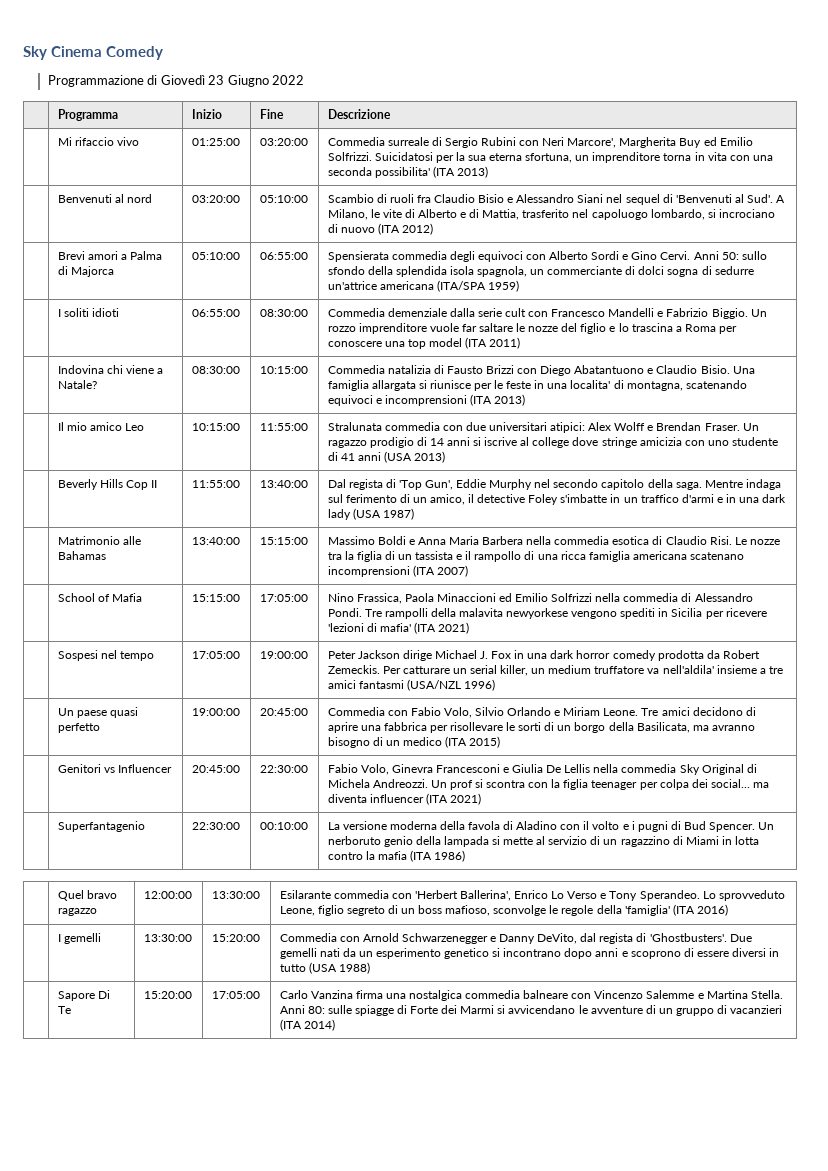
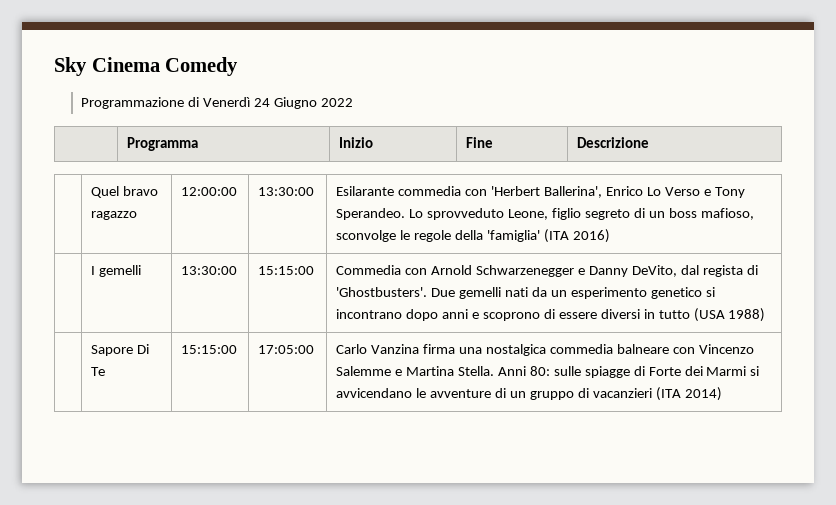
[160,75,225,85] Giovedì 23 -> [202,97,270,107] Venerdì 24
[57,137,139,146] [191,138,240,146] [259,138,308,146] [327,137,753,148] [327,152,773,163] [327,166,488,178] [57,194,152,203] [191,195,240,203] [259,195,308,203] [327,194,786,205] [327,209,775,220] [327,223,433,235] [57,251,162,260] [57,266,114,277] [191,252,240,260] [259,252,308,260] [327,251,767,262] [327,266,754,277] [327,280,519,292] [57,308,119,317] [191,309,240,317] [259,309,308,317] [327,308,767,319] [327,323,737,334] [327,337,521,349] [57,365,163,374] [57,380,97,389] [191,366,240,374] [259,366,308,374] [327,365,755,376] [327,380,747,391] [327,394,525,406] [57,422,144,431] [191,423,240,431] [259,423,308,431] [327,422,759,433] [327,437,778,448] [327,451,445,463] [57,479,157,490] [191,480,240,488] [259,480,308,488] [327,479,781,490] [327,494,787,505] [327,508,414,520] [57,536,141,545] [57,551,106,560] [191,537,240,545] [259,537,308,545] [327,536,780,545] [327,551,744,562] [327,565,468,577] [57,593,142,602] [191,594,240,602] [259,594,308,602] [327,593,753,604] [327,608,767,619] [327,622,469,634] [57,650,154,661] [191,651,240,659] [259,651,308,659] [327,650,760,661] [327,665,783,676] [327,679,495,691] [57,707,138,718] [57,723,100,733] [191,708,240,716] [259,708,308,716] [327,707,756,718] [327,722,755,733] [327,736,501,748] [57,764,172,773] [191,765,240,773] [259,765,308,773] [327,764,757,775] [327,779,769,790] [327,793,481,805] [57,821,145,832] [191,822,240,830] [259,822,308,830] [327,821,775,832] [327,836,759,847] [327,850,465,862] // | Mi rifaccio vivo | 01:25:00 | 03:20:00 | Commedia surreale di Sergio Rubini con Neri Marcore', Margherita Buy ed Emilio Solfrizzi. Suicidatosi per la sua eterna sfortuna, un imprenditore torna in vita con una seconda possibilita' (ITA 2013) // | Benvenuti al nord | 03:20:00 | 05:10:00 | Scambio di ruoli fra Claudio Bisio e Alessandro Siani nel sequel di 'Benvenuti al Sud'. A Milano, le vite di Alberto e di Mattia, trasferito nel capoluogo lombardo, si incrociano di nuovo (ITA 2012) // | Brevi amori a Palma di Majorca | 05:10:00 | 06:55:00 | Spensierata commedia degli equivoci con Alberto Sordi e Gino Cervi. Anni 50: sullo sfondo della splendida isola spagnola, un commerciante di dolci sogna di sedurre un'attrice americana (ITA/SPA 1959) // | I soliti idioti | 06:55:00 | 08:30:00 | Commedia demenziale dalla serie cult con Francesco Mandelli e Fabrizio Biggio. Un rozzo imprenditore vuole far saltare le nozze del figlio e lo trascina a Roma per conoscere una top model (ITA 2011) // | Indovina chi viene a Natale? | 08:30:00 | 10:15:00 | Commedia natalizia di Fausto Brizzi con Diego Abatantuono e Claudio Bisio. Una famiglia allargata si riunisce per le feste in una localita' di montagna, scatenando equivoci e incomprensioni (ITA 2013) // | Il mio amico Leo | 10:15:00 | 11:55:00 | Stralunata commedia con due universitari atipici: Alex Wolff e Brendan Fraser. Un ragazzo prodigio di 14 anni si iscrive al college dove stringe amicizia con uno studente di 41 anni (USA 2013) // | Beverly Hills Cop II | 11:55:00 | 13:40:00 | Dal regista di 'Top Gun', Eddie Murphy nel secondo capitolo della saga. Mentre indaga sul ferimento di un amico, il detective Foley s'imbatte in un traffico d'armi e in una dark lady (USA 1987) // | Matrimonio alle Bahamas | 13:40:00 | 15:15:00 | Massimo Boldi e Anna Maria Barbera nella commedia esotica di Claudio Risi. Le nozze tra la figlia di un tassista e il rampollo di una ricca famiglia americana scatenano incomprensioni (ITA 2007) // | School of Mafia | 15:15:00 | 17:05:00 | Nino Frassica, Paola Minaccioni ed Emilio Solfrizzi nella commedia di Alessandro Pondi. Tre rampolli della malavita newyorkese vengono spediti in Sicilia per ricevere 'lezioni di mafia' (ITA 2021) // | Sospesi nel tempo | 17:05:00 | 19:00:00 | Peter Jackson dirige Michael J. Fox in una dark horror comedy prodotta da Robert Zemeckis. Per catturare un serial killer, un medium truffatore va nell'aldila' insieme a tre amici fantasmi (USA/NZL 1996) // | Un paese quasi perfetto | 19:00:00 | 20:45:00 | Commedia con Fabio Volo, Silvio Orlando e Miriam Leone. Tre amici decidono di aprire una fabbrica per risollevare le sorti di un borgo della Basilicata, ma avranno bisogno di un medico (ITA 2015) // | Genitori vs Influencer | 20:45:00 | 22:30:00 | Fabio Volo, Ginevra Francesconi e Giulia De Lellis nella commedia Sky Original di Michela Andreozzi. Un prof si scontra con la figlia teenager per colpa dei social... ma diventa influencer (ITA 2021) // | Superfantagenio | 22:30:00 | 00:10:00 | La versione moderna della favola di Aladino con il volto e i pugni di Bud Spencer. Un nerboruto genio della lampada si mette al servizio di un ragazzino di Miami in lotta contro la mafia (ITA 1986) -> (650, 142) none
[211,934,260,942] 15:20:00 -> [258,266,315,275] 15:15:00
[143,991,192,999] 15:20:00 -> [181,345,238,354] 15:15:00

